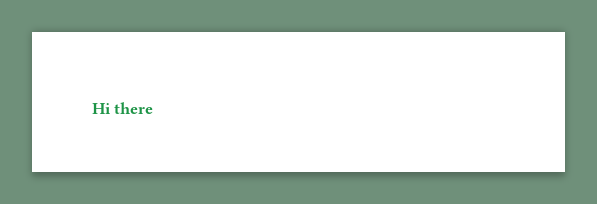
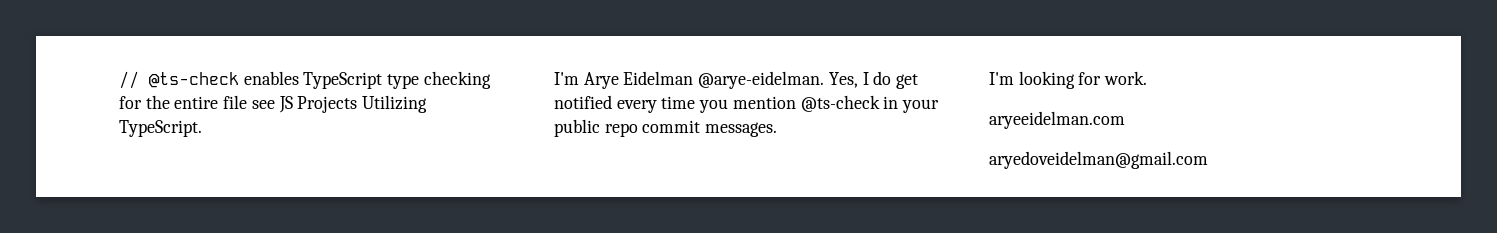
[92,102,154,114] Hi there -> [119,71,491,89] [119,95,428,113] [119,120,202,137] [554,71,919,89] [554,95,940,113] [554,119,778,137] [989,71,1148,89] [989,111,1125,129] [989,151,1208,169] // @ts-check enables TypeScript type checking for the entire file see JS Projects Utilizing TypeScript. // I'm Arye Eidelman @arye-eidelman. Yes, I do get notified every time you mention @ts-check in your public repo commit messages. // I'm looking for work. // aryeeidelman.com // aryedoveidelman@gmail.com

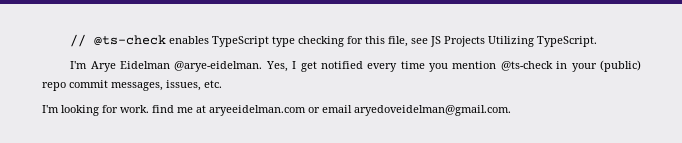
[145,95,248,109] the entire file -> [365,36,409,47] this file,
[873,71,892,85] do -> (297, 65) none
[554,119,600,137] public -> [600,60,641,72] (public)
[705,122,778,137] messages. -> [111,80,222,91] messages, issues, etc.
[989,111,1125,129] [989,151,1208,169] // aryeeidelman.com // aryedoveidelman@gmail.com -> [152,105,511,116] find me at aryeeidelman.com or email aryedoveidelman@gmail.com.

